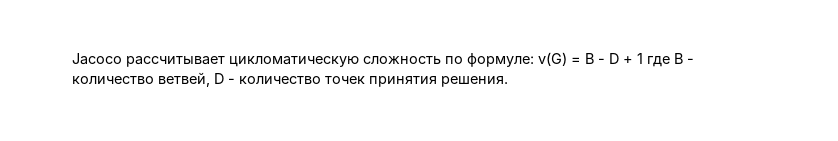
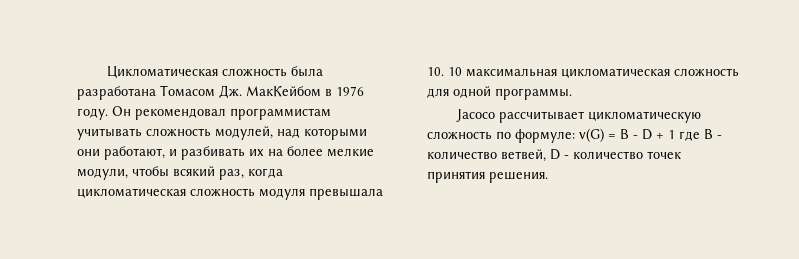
(72, 59) none -> [106,66,323,79] [77,85,364,100] [77,106,331,120] [77,126,367,140] [77,146,374,160] [77,166,283,180] [77,188,383,200] [427,67,739,78] [427,86,572,100] Цикломатическая сложность была разработана Томасом Дж. МакКейбом в 1976 году. Он рекомендовал программистам учитывать сложность модулей, над которыми они работают, и разбивать их на более мелкие модули, чтобы всякий раз, когда цикломатическая сложность модуля превышала 10. 10 максимальная цикломатическая сложность для одной программы. //

